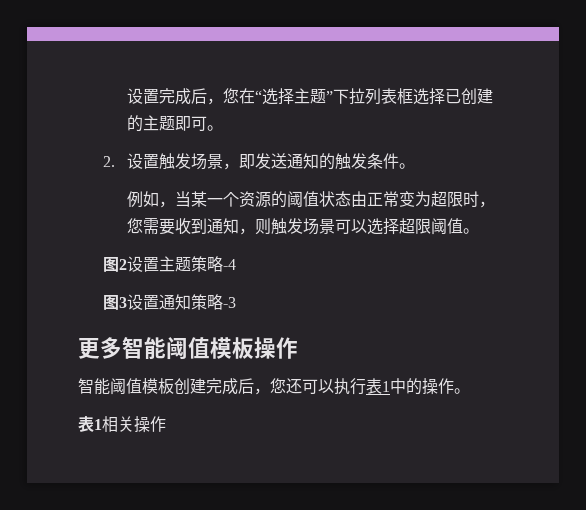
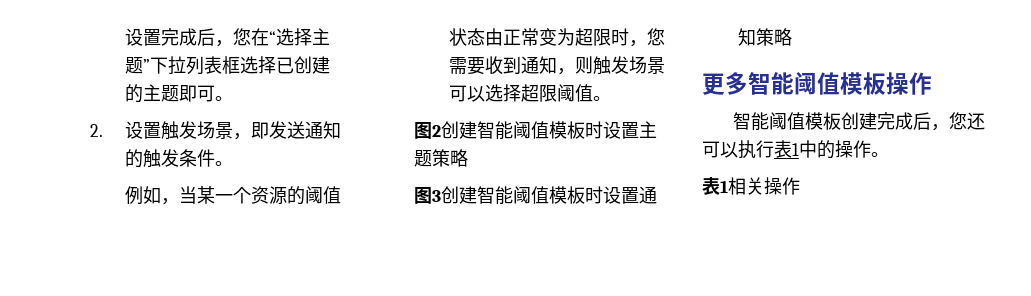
(127, 264) none -> [440,121,603,140] 创建智能阈值模板时
[222,259,236,270] -4 -> (468, 158) none
(127, 302) none -> [440,186,603,205] 创建智能阈值模板时
[222,297,236,308] -3 -> (792, 37) none

